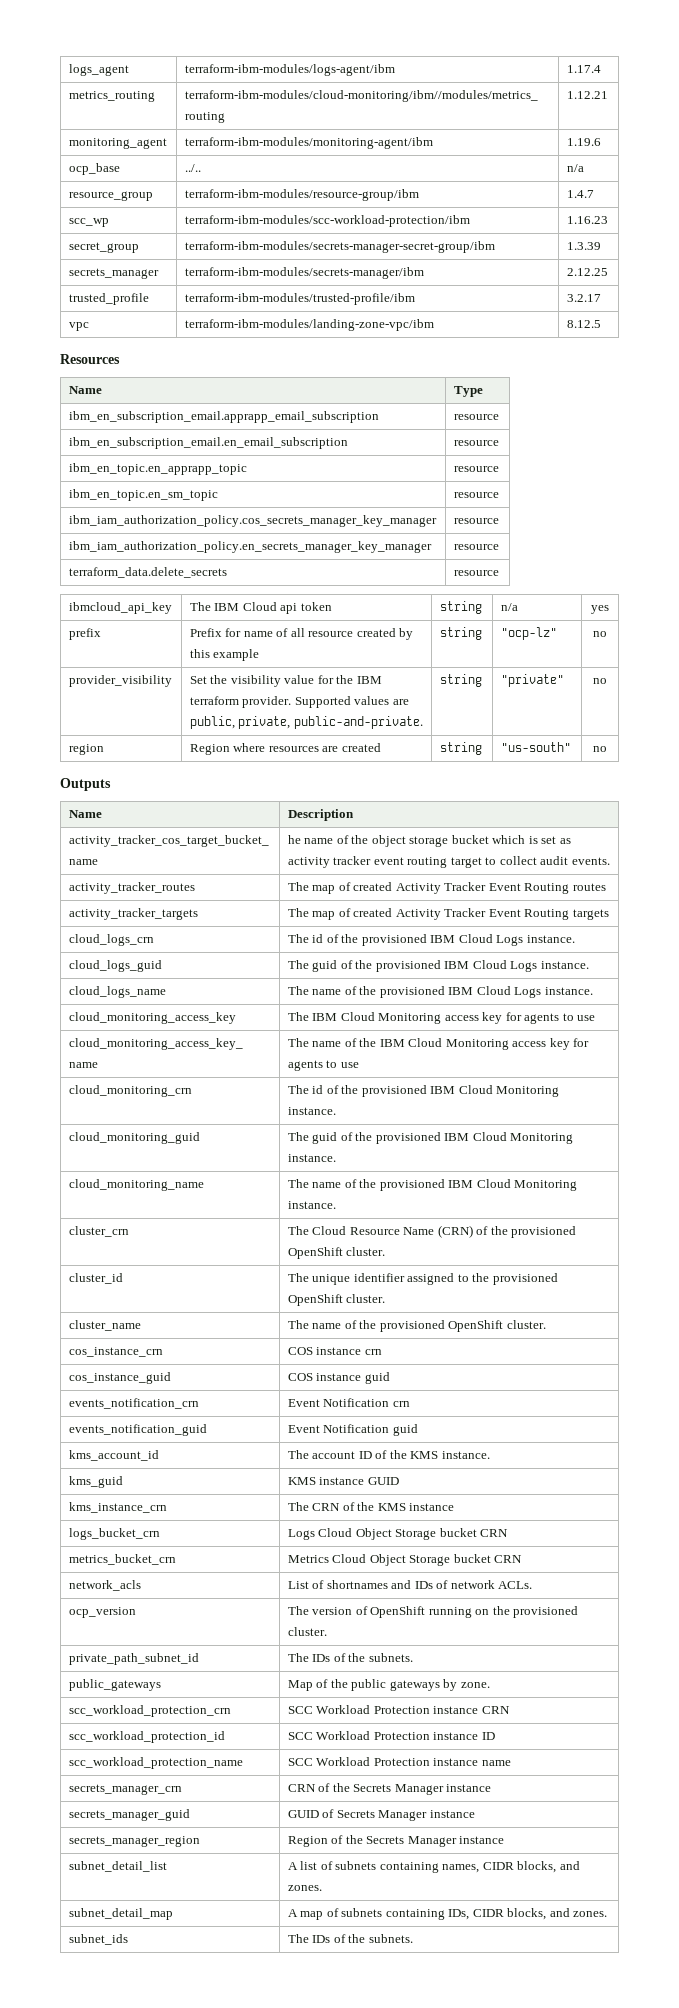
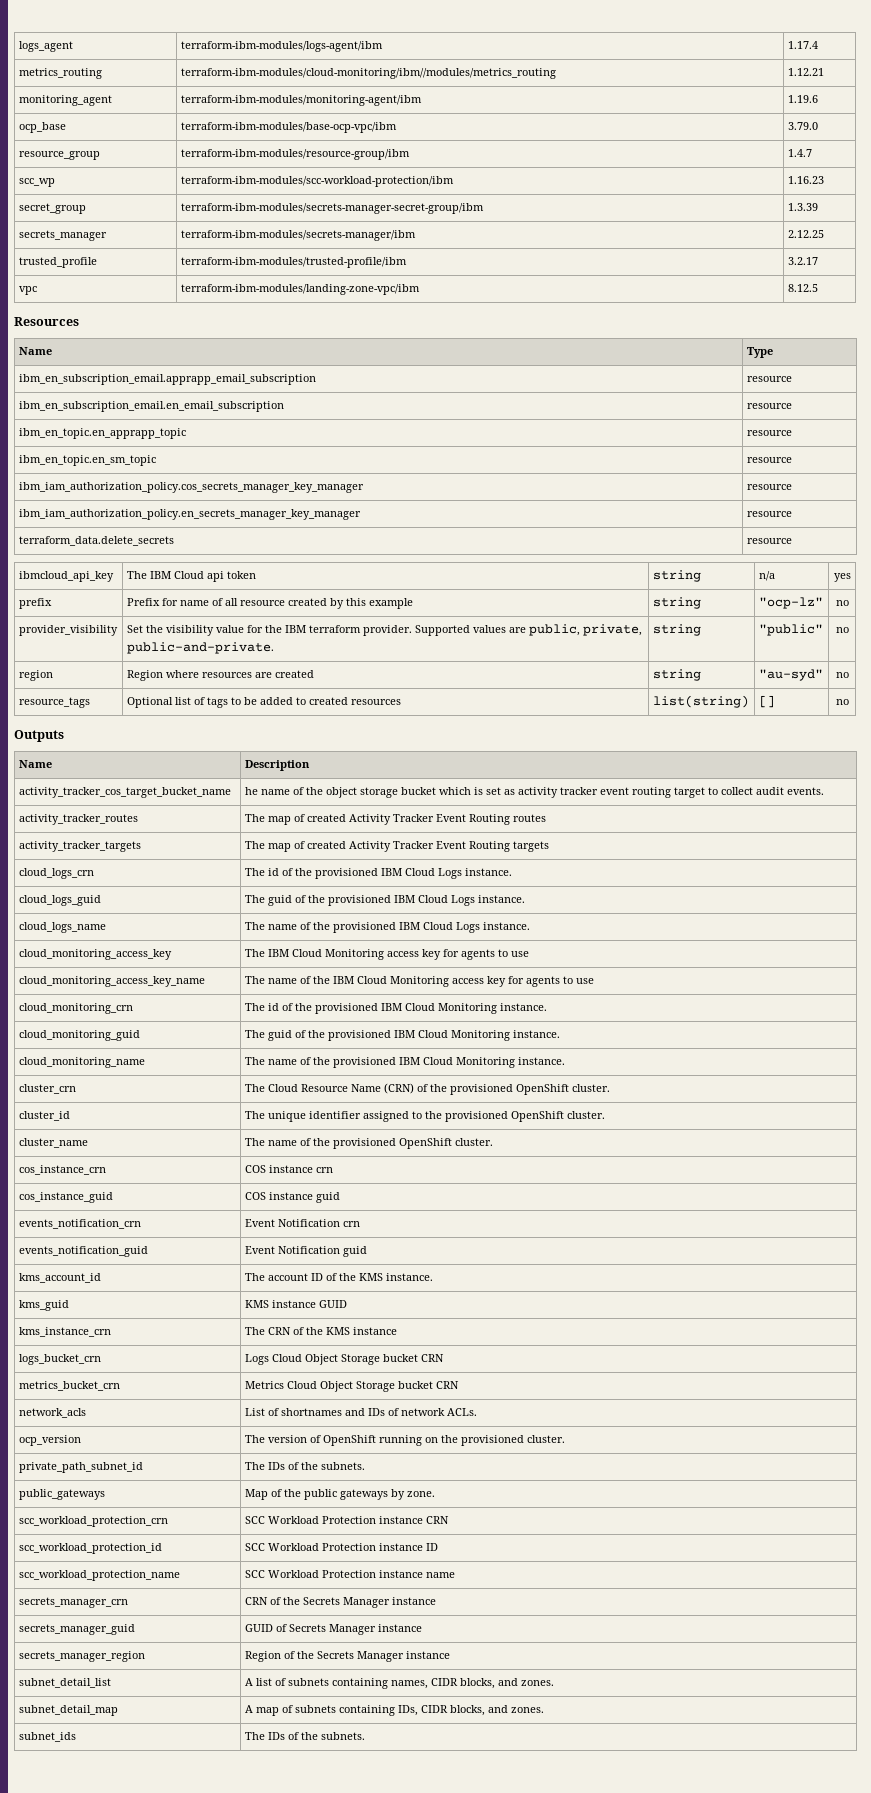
[184,164,201,172] [566,164,584,172] ../.. | n/a -> [180,122,397,133] [787,122,818,130] terraform-ibm-modules/base-ocp-vpc/ibm | 3.79.0
[500,674,564,687] "private" -> [758,624,823,636] "public"
[500,742,571,752] "us-south" -> [758,669,823,681] [835,672,849,678] [18,697,90,708] [126,697,401,708] [652,695,749,708] [758,695,775,708] "au-syd" | no // resource_tags | Optional list of tags to be added to created resources | list(string) | []

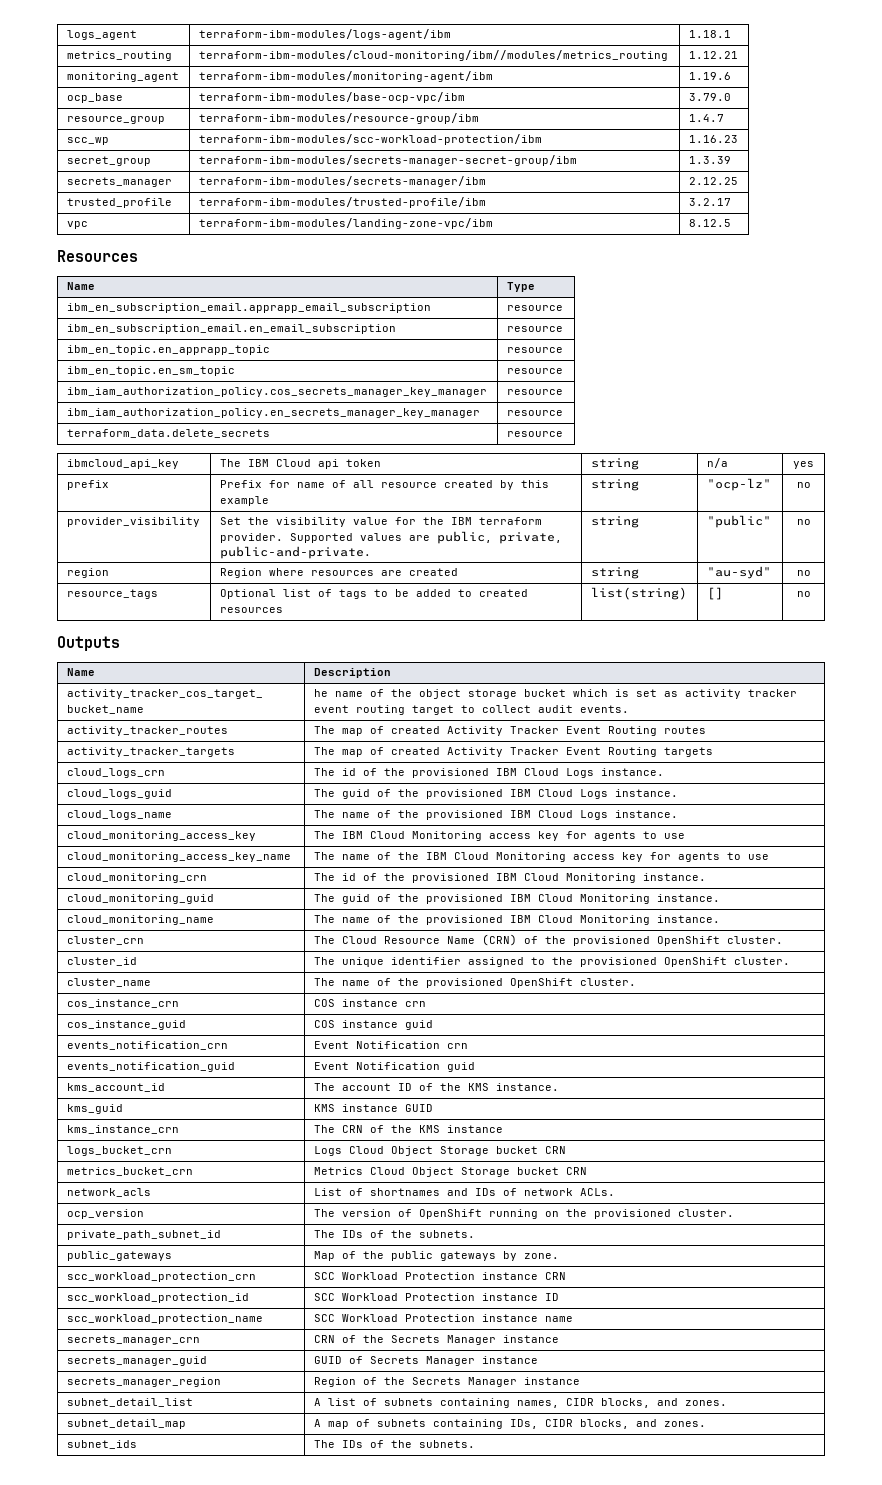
[787,41,818,49] 1.17.4 -> [688,30,731,38] 1.18.1

